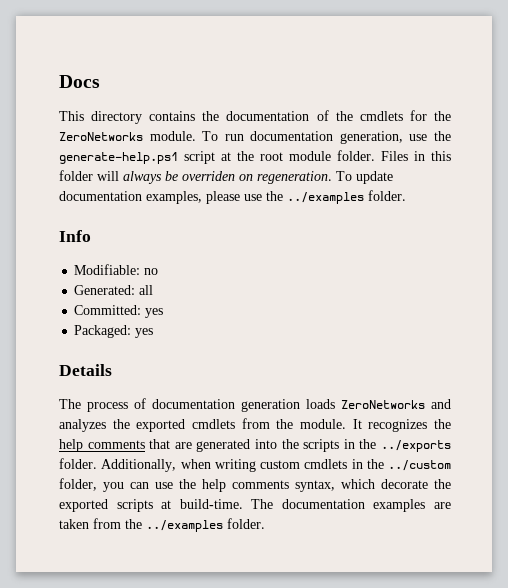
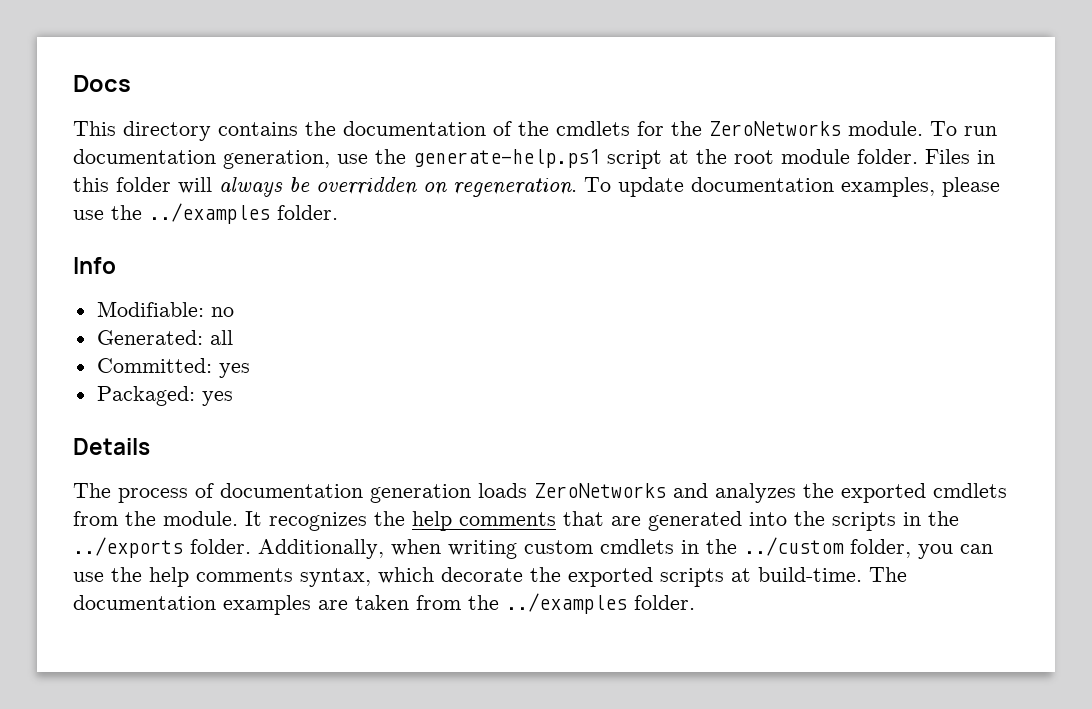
[182,171,235,181] overriden -> [316,177,417,195] overridden

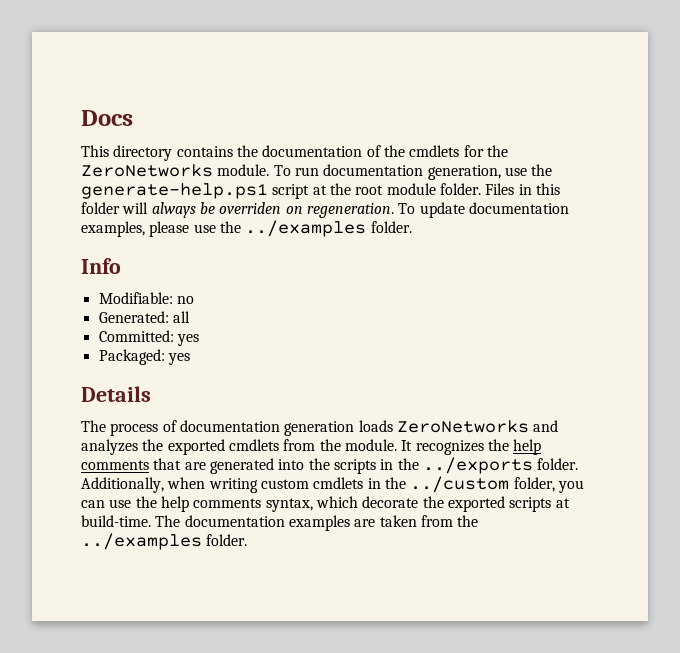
[316,177,417,195] overridden -> [219,202,282,214] overriden

